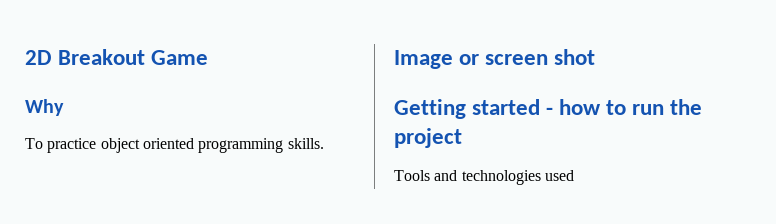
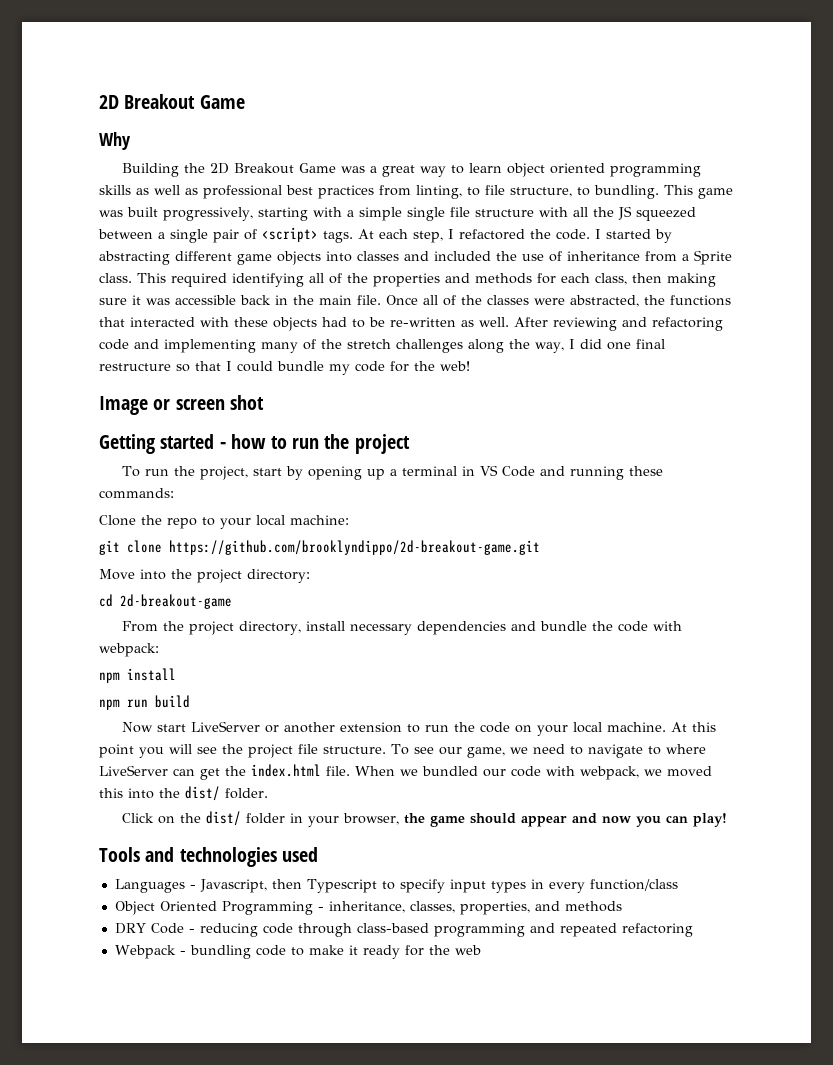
[25,138,324,153] To practice object oriented programming skills. -> [122,163,702,177] [99,185,733,199] [99,206,696,221] [98,227,672,243] [99,250,732,265] [99,273,716,287] [99,295,731,307] [99,317,723,331] [99,339,665,353] [99,361,470,375] Building the 2D Breakout Game was a great way to learn object oriented programming skills as well as professional best practices from linting, to file structure, to bundling. This game was built progressively, starting with a simple single file structure with all the JS squeezed between a single pair of <script> tags. At each step, I refactored the code. I started by abstracting different game objects into classes and included the use of inheritance from a Sprite class. This required identifying all of the properties and methods for each class, then making sure it was accessible back in the main file. Once all of the classes were abstracted, the functions that interacted with these objects had to be re-written as well. After reviewing and refactoring code and implementing many of the stretch challenges along the way, I did one final restructure so that I could bundle my code for the web!
[394,170,574,185] Tools and technologies used -> [122,465,664,480] [99,488,174,499] [99,515,349,529] [99,540,540,555] [99,569,310,583] [99,594,232,609] [122,621,683,635] [99,643,159,657] [99,668,176,683] [99,695,190,710] [122,721,717,736] [99,744,706,758] [99,764,712,780] [99,786,268,801] [122,811,728,827] [99,847,319,867] [114,879,678,893] [114,901,622,915] [114,923,693,937] [114,945,481,959] To run the project, start by opening up a terminal in VS Code and running these commands: // Clone the repo to your local machine: // git clone https://github.com/brooklyndippo/2d-breakout-game.git // Move into the project directory: // cd 2d-breakout-game // From the project directory, install necessary dependencies and bundle the code with webpack: // npm install // npm run build // Now start LiveServer or another extension to run the code on your local machine. At this point you will see the project file structure. To see our game, we need to navigate to where LiveServer can get the index.html file. When we bundled our code with webpack, we moved this into the dist/ folder. // Click on the dist/ folder in your browser, the game should appear and now you can play! // Tools and technologies used // Languages - Javascript, then Typescript to specify input types in every function/class // Object Oriented Programming - inheritance, classes, properties, and methods // DRY Code - reducing code through class-based programming and repeated refactoring // Webpack - bundling code to make it ready for the web

